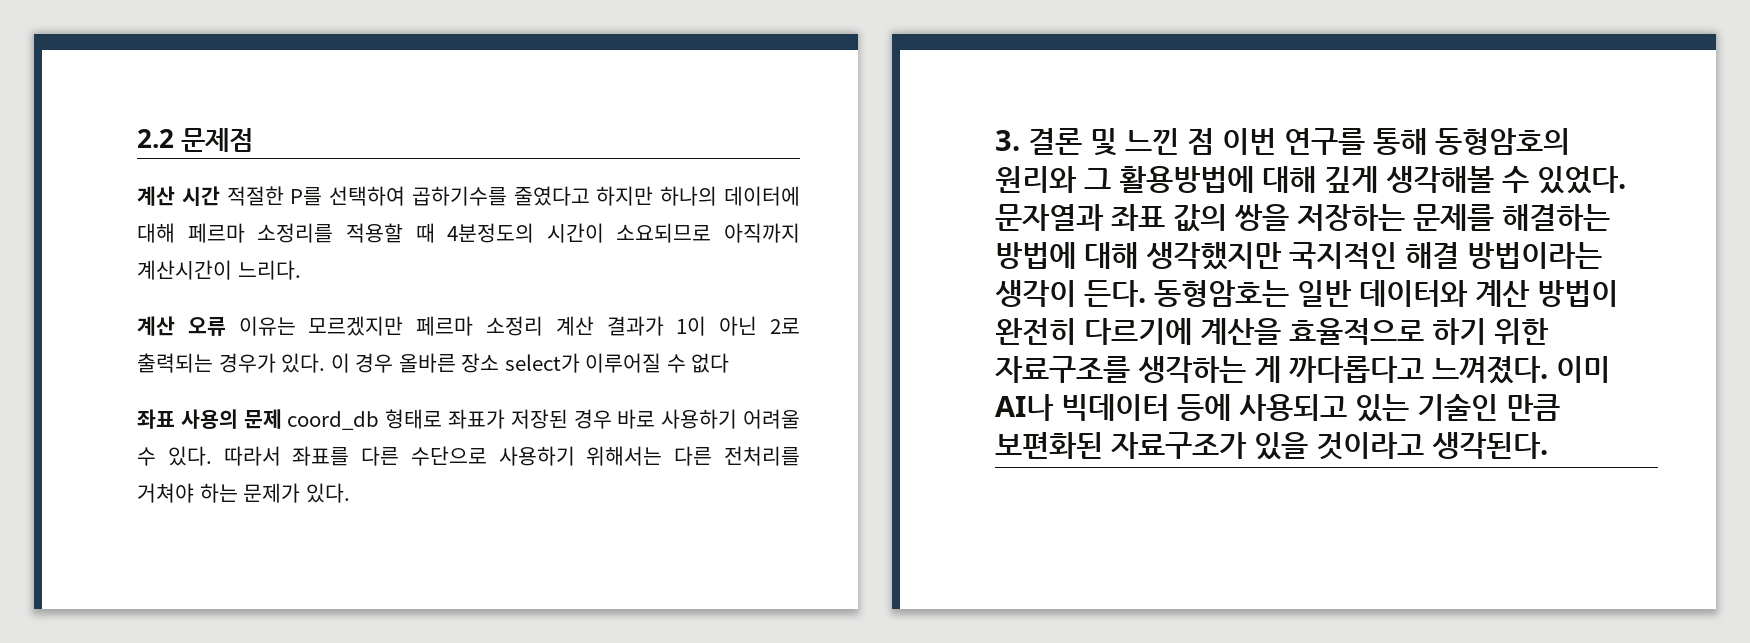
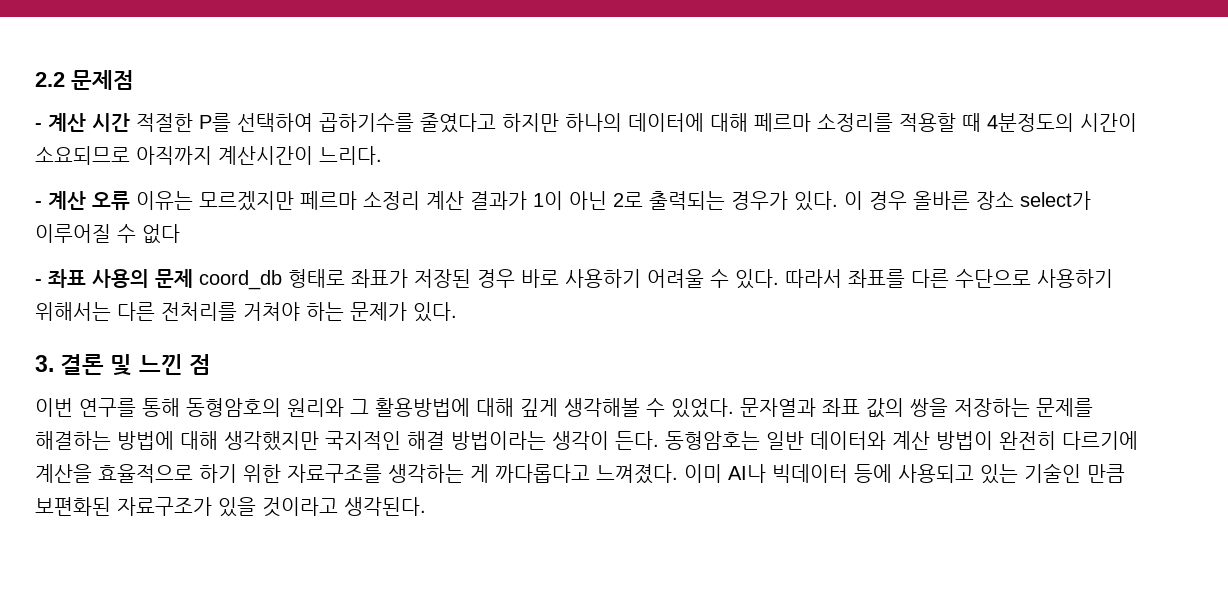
(254, 140) none -> [35,123,42,129] -
(301, 270) none -> [35,201,42,207] -
(730, 363) none -> [35,279,42,285] -
(1214, 141) none -> (211, 364) //

